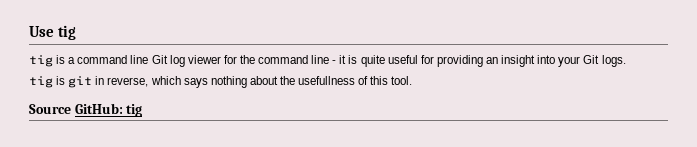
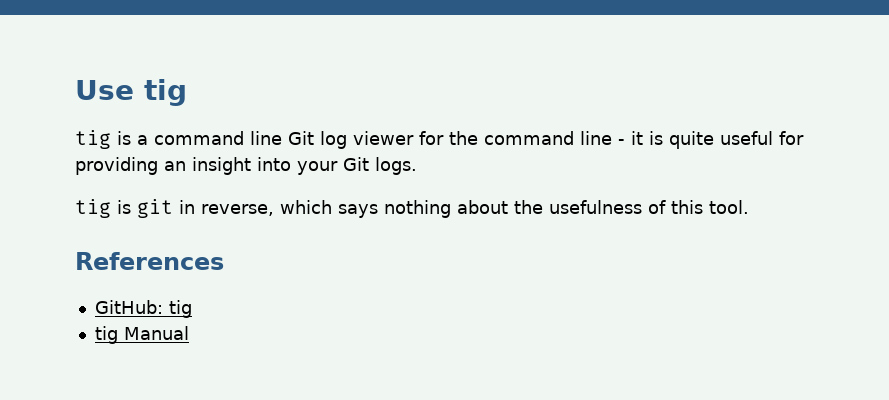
[298,76,356,85] usefullness -> [549,200,642,214] usefulness
[29,104,71,114] Source -> [75,252,224,270] References //
(143, 110) none -> [94,326,189,344] // tig Manual

